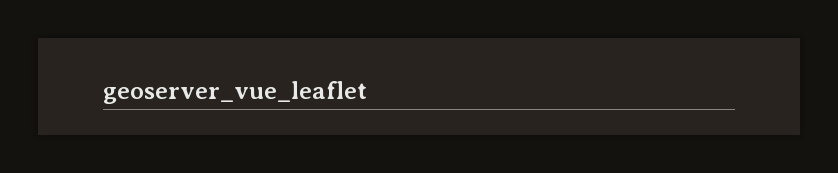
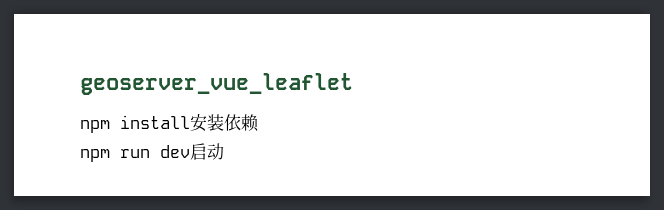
(367, 92) none -> [80,114,259,133] [80,143,224,162] // npm install安装依赖 // npm run dev启动

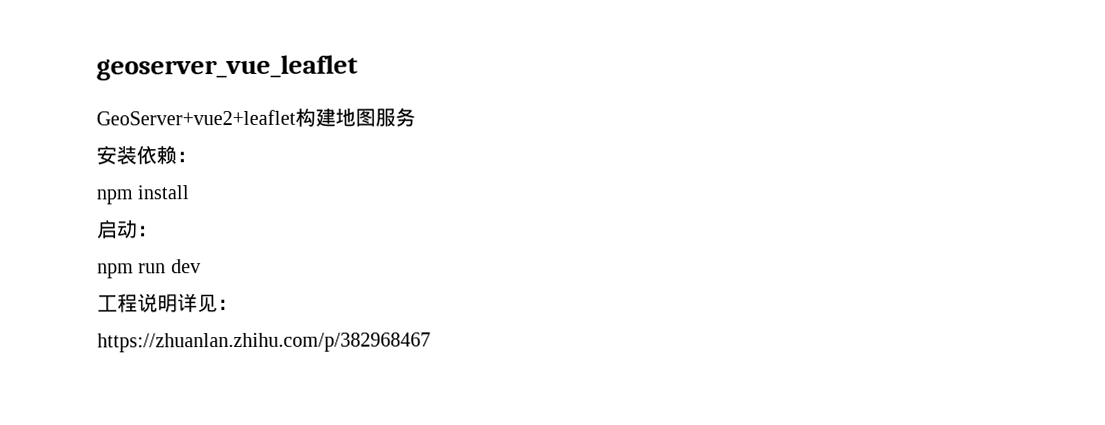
[80,114,259,133] npm install安装依赖 -> [96,107,416,127] [96,145,197,165] [96,185,190,205] [97,219,158,239] GeoServer+vue2+leaflet构建地图服务 // 安装依赖： // npm install // 启动：
[190,143,224,160] 启动 -> [97,293,238,313] [97,332,431,353] // 工程说明详见： // https://zhuanlan.zhihu.com/p/382968467

